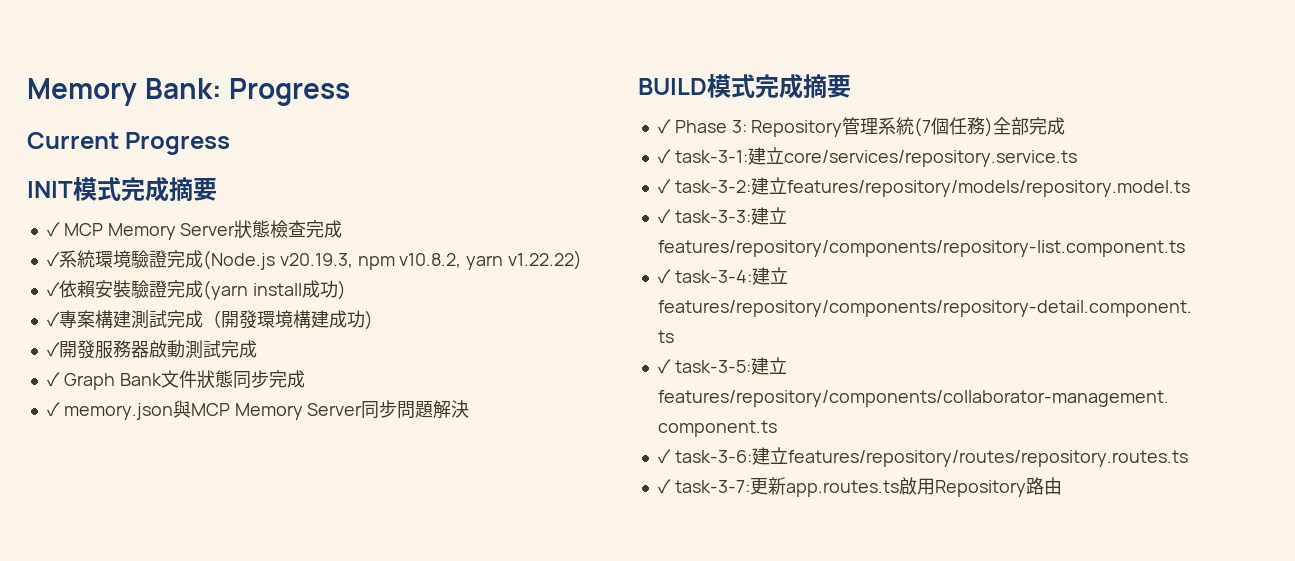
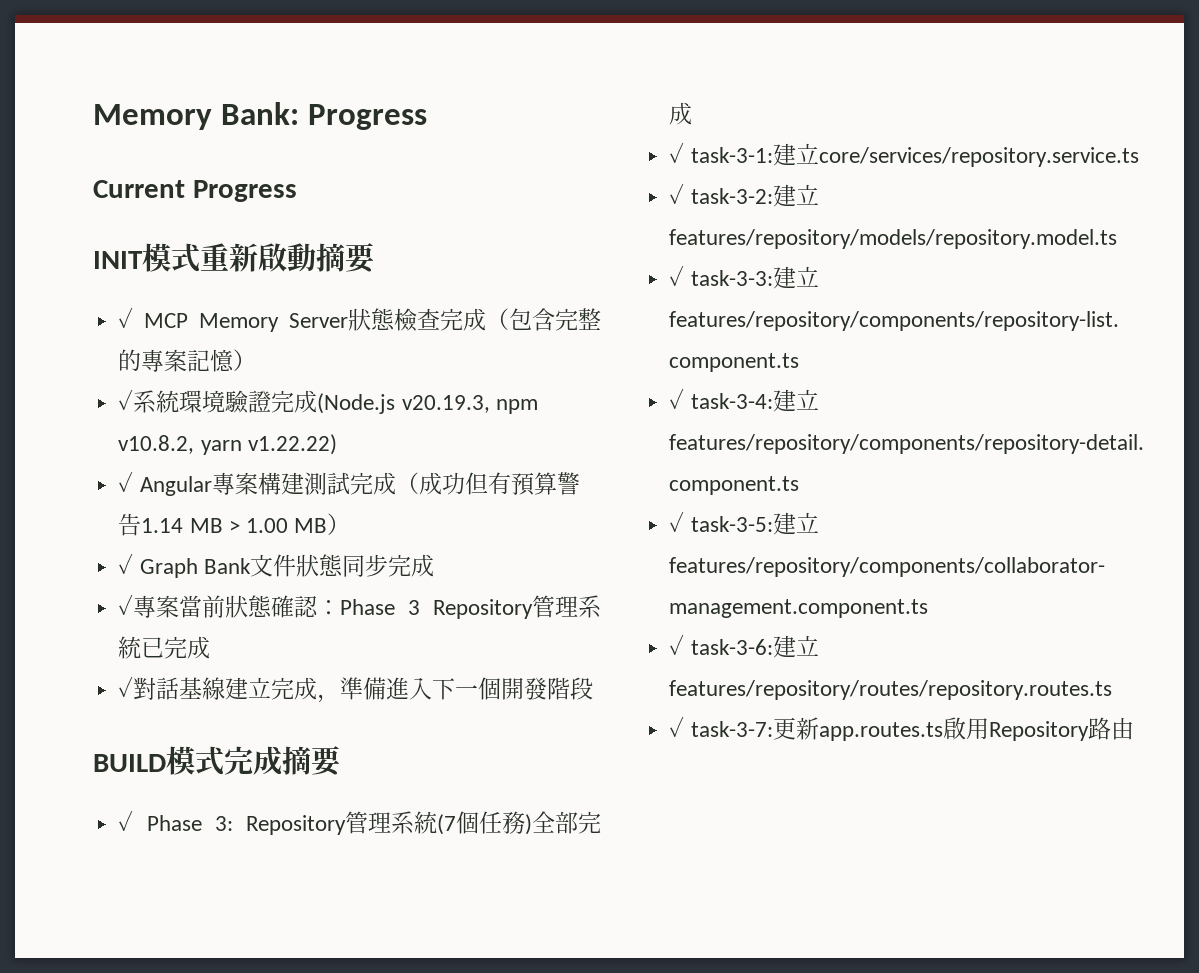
[121,177,169,202] 完成 -> [200,243,316,272] 重新啟動
(343, 229) none -> [486,308,601,331] [118,349,257,372] （包含完整的專案記憶）
[58,280,346,300] [46,312,60,327] 依賴安裝驗證完成(yarn install成功) // ✓ -> [139,476,212,496] Angular
[220,310,373,330] [46,340,257,359] 開發環境構建成功) // ✓開發服務器啟動測試完成 -> [418,472,580,496] [118,513,351,536] 成功但有預算警告1.14 MB > 1.00 MB）
[63,400,470,420] memory.json與MCP Memory Server同步問題解決 -> [133,595,601,619] [118,636,211,659] [118,676,594,703] 專案當前狀態確認：Phase 3 Repository管理系統已完成 // ✓對話基線建立完成，準備進入下一個開發階段

